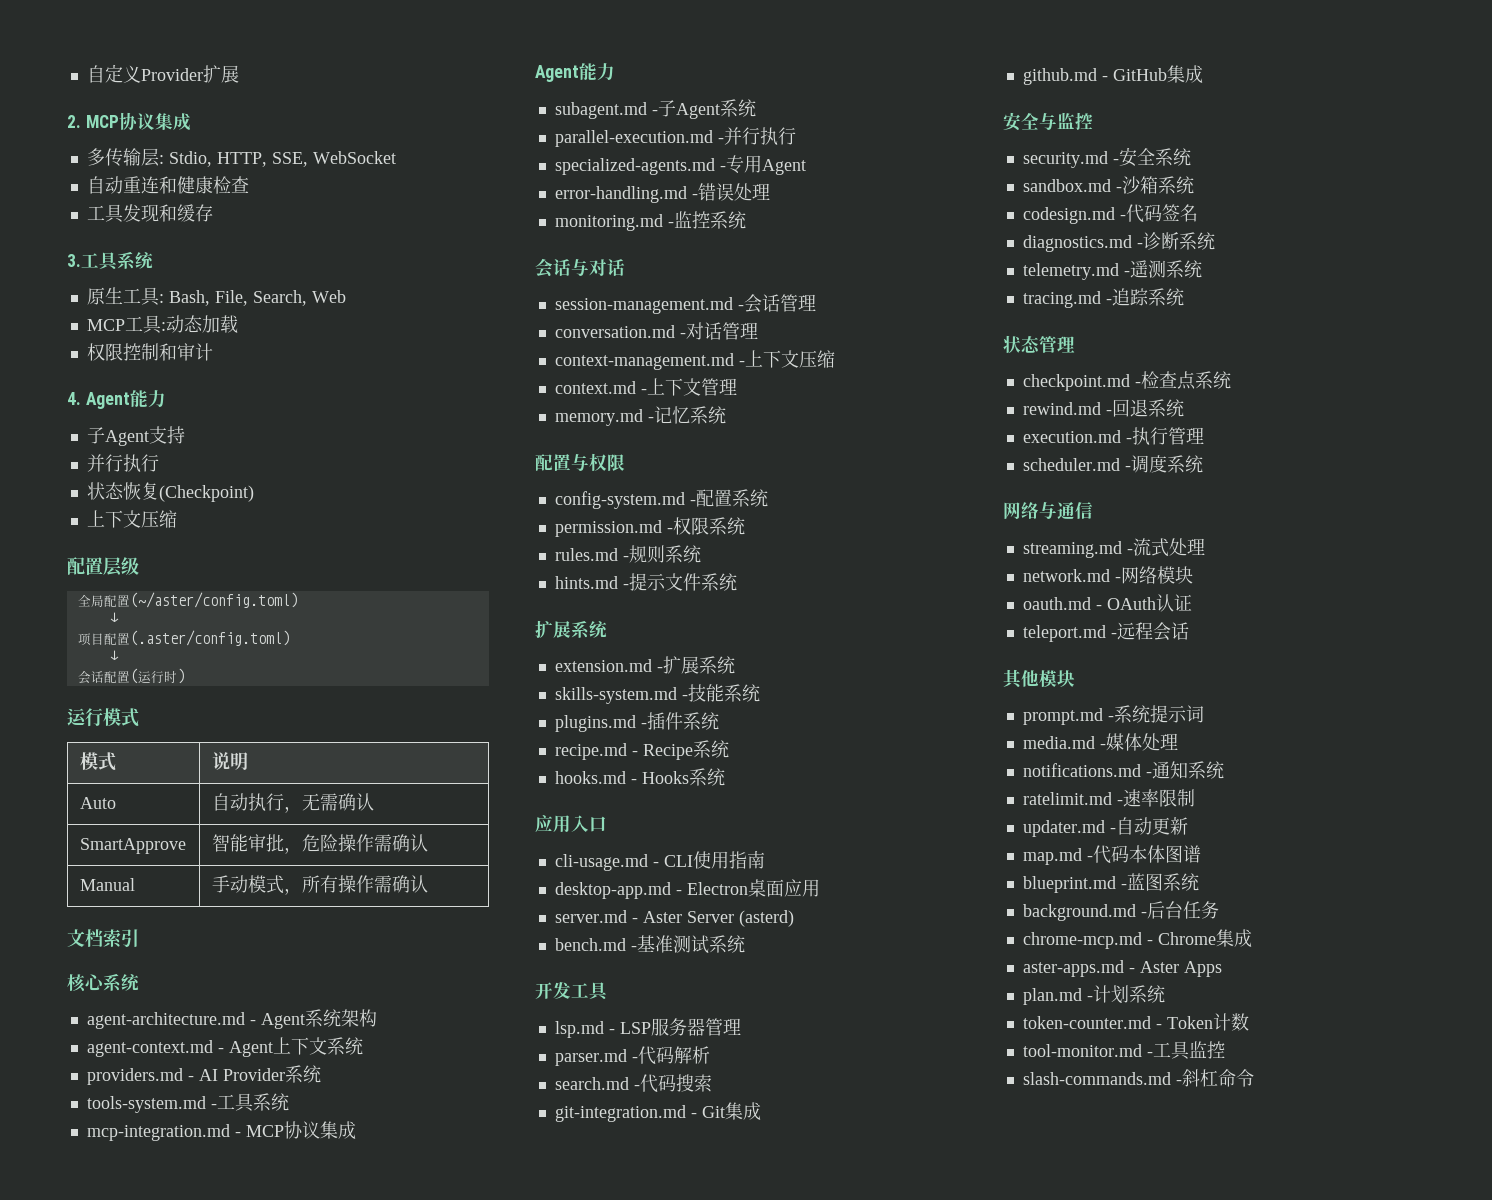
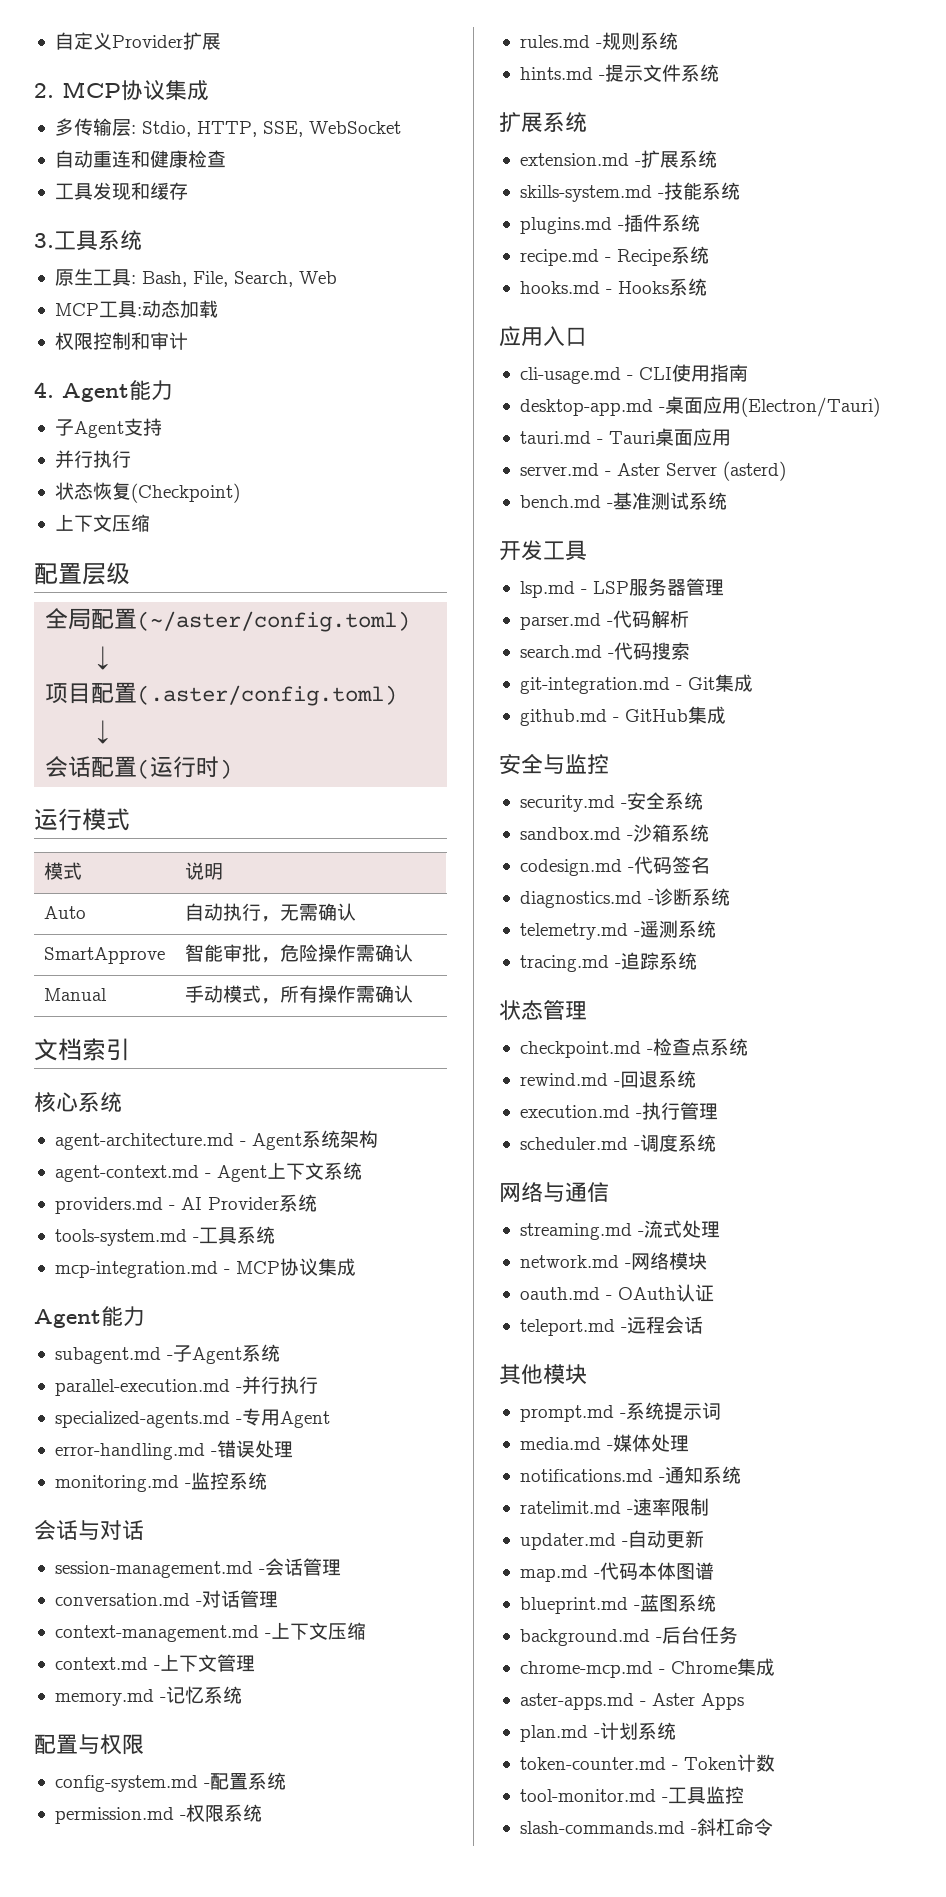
[686,882,748,895] Electron -> [664,396,880,417] [519,431,655,444] 桌面应用(Electron/Tauri) // tauri.md - Tauri

